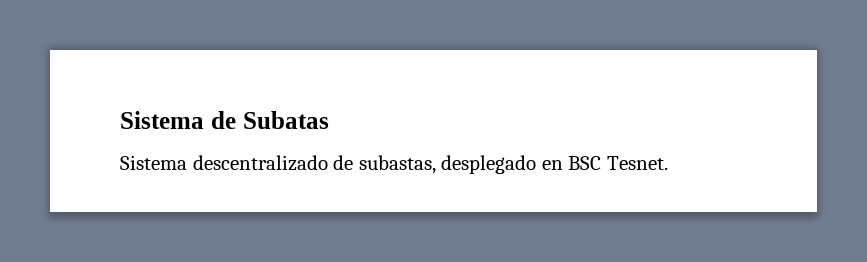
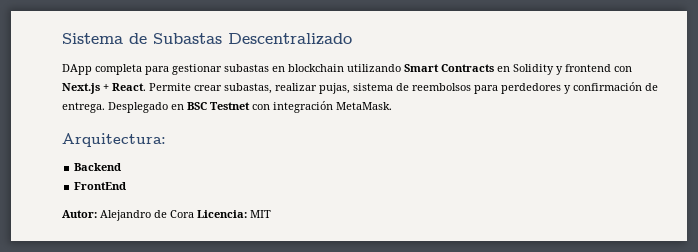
[242,111,329,129] [120,155,668,174] Subatas // Sistema descentralizado de subastas, desplegado en BSC Tesnet. -> [153,33,352,45] [62,64,632,75] [62,82,658,94] [62,101,392,113] [62,133,166,147] [74,163,122,171] [74,182,127,190] [62,210,271,221] Subastas Descentralizado // DApp completa para gestionar subastas en blockchain utilizando Smart Contracts en Solidity y frontend con Next.js + React. Permite crear subastas, realizar pujas, sistema de reembolsos para perdedores y confirmación de entrega. Desplegado en BSC Testnet con integración MetaMask. // Arquitectura: // Backend // FrontEnd // Autor: Alejandro de Cora Licencia: MIT

